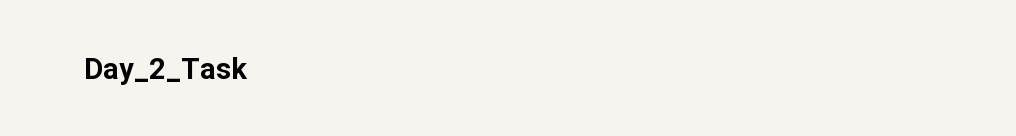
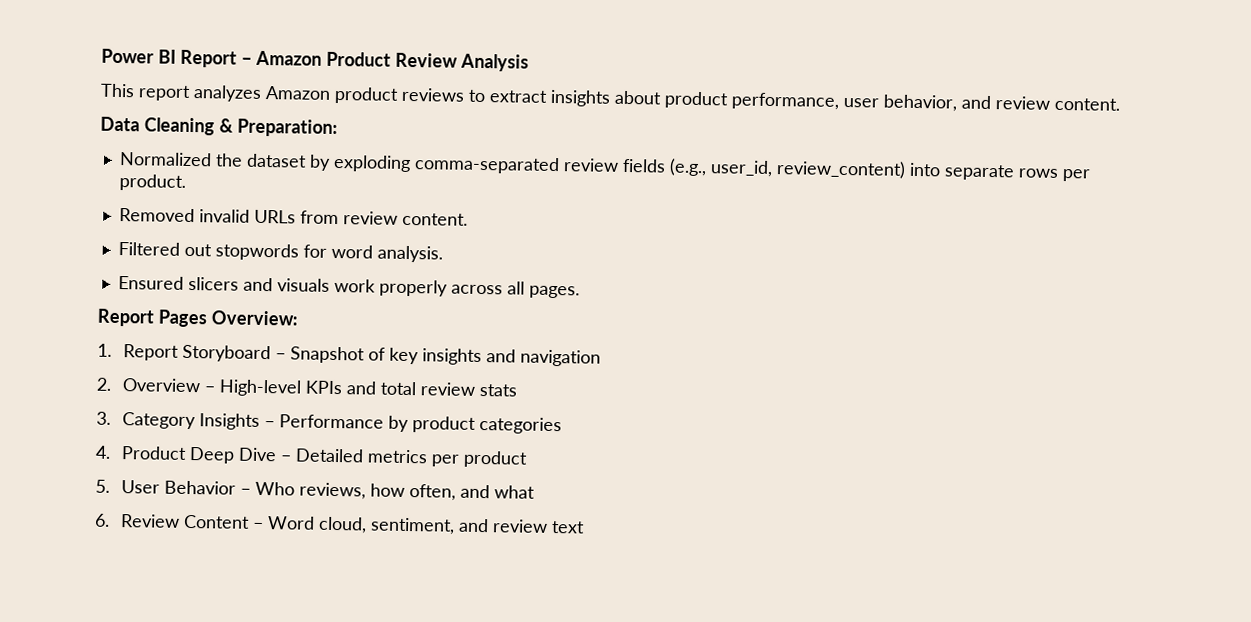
[84,57,248,85] Day_2_Task -> [101,48,529,72] [100,83,1120,112] [100,116,338,138] [118,152,1090,182] [118,174,186,191] [118,207,468,226] [117,241,443,263] [117,275,580,299] [97,308,298,328] [97,343,602,367] [96,377,518,397] [96,411,563,435] [95,445,529,468] [95,479,536,501] [94,513,586,535] Power BI Report – Amazon Product Review Analysis // This report analyzes Amazon product reviews to extract insights about product performance, user behavior, and review content. // Data Cleaning & Preparation: // Normalized the dataset by exploding comma-separated review fields (e.g., user_id, review_content) into separate rows per product. // Removed invalid URLs from review content. // Filtered out stopwords for word analysis. // Ensured slicers and visuals work properly across all pages. // Report Pages Overview: // 1. Report Storyboard – Snapshot of key insights and navigation // 2. Overview – High-level KPIs and total review stats // 3. Category Insights – Performance by product categories // 4. Product Deep Dive – Detailed metrics per product // 5. User Behavior – Who reviews, how often, and what // 6. Review Content – Word cloud, sentiment, and review text

